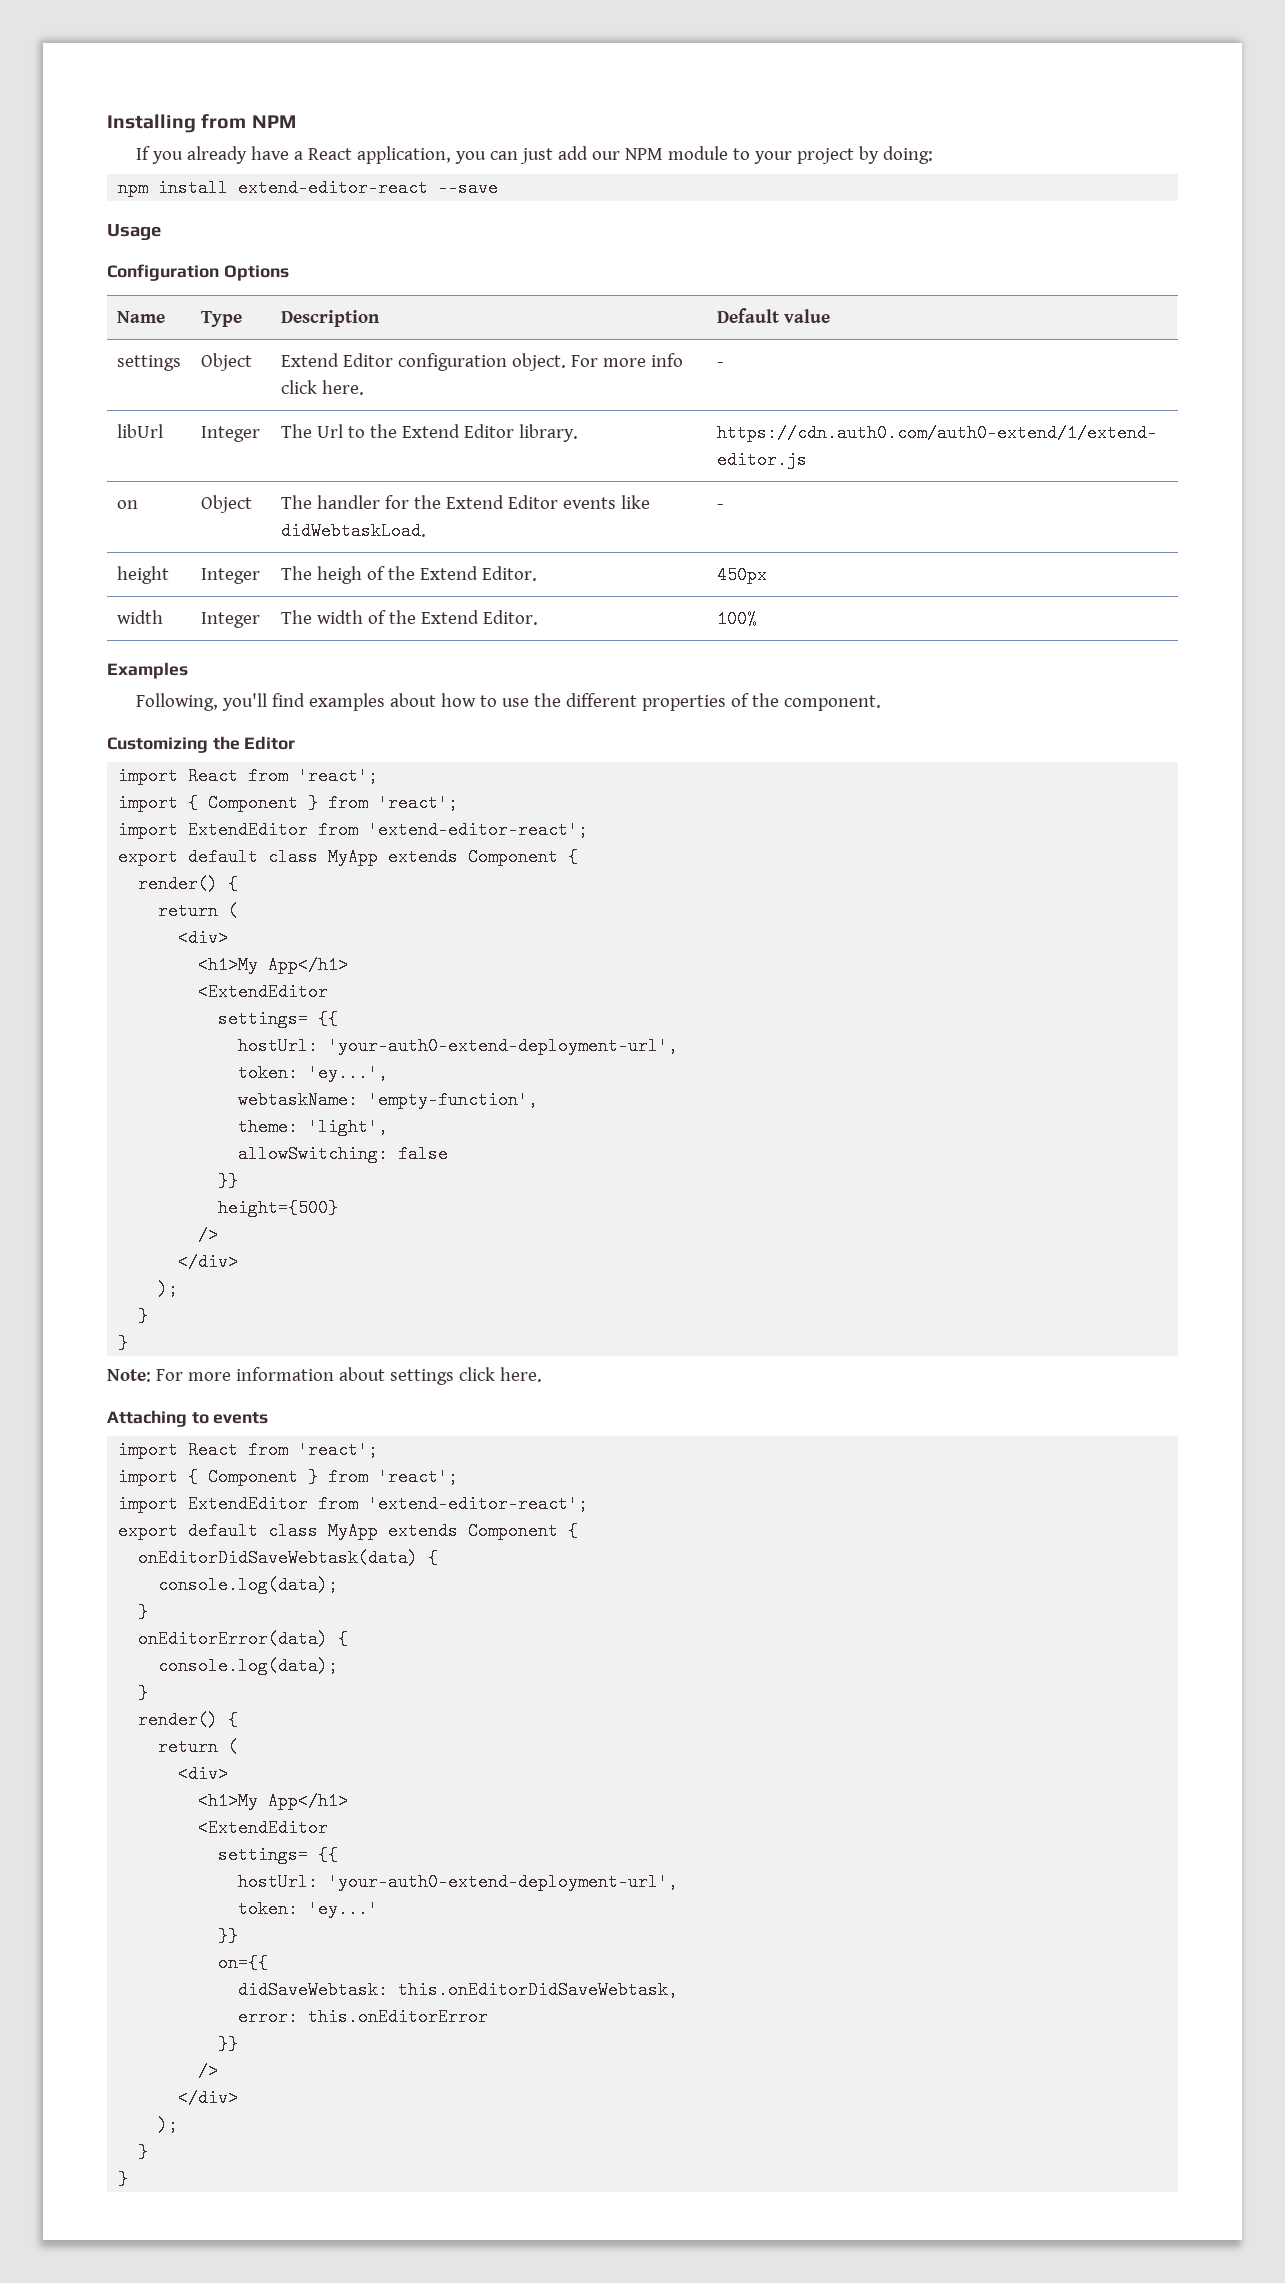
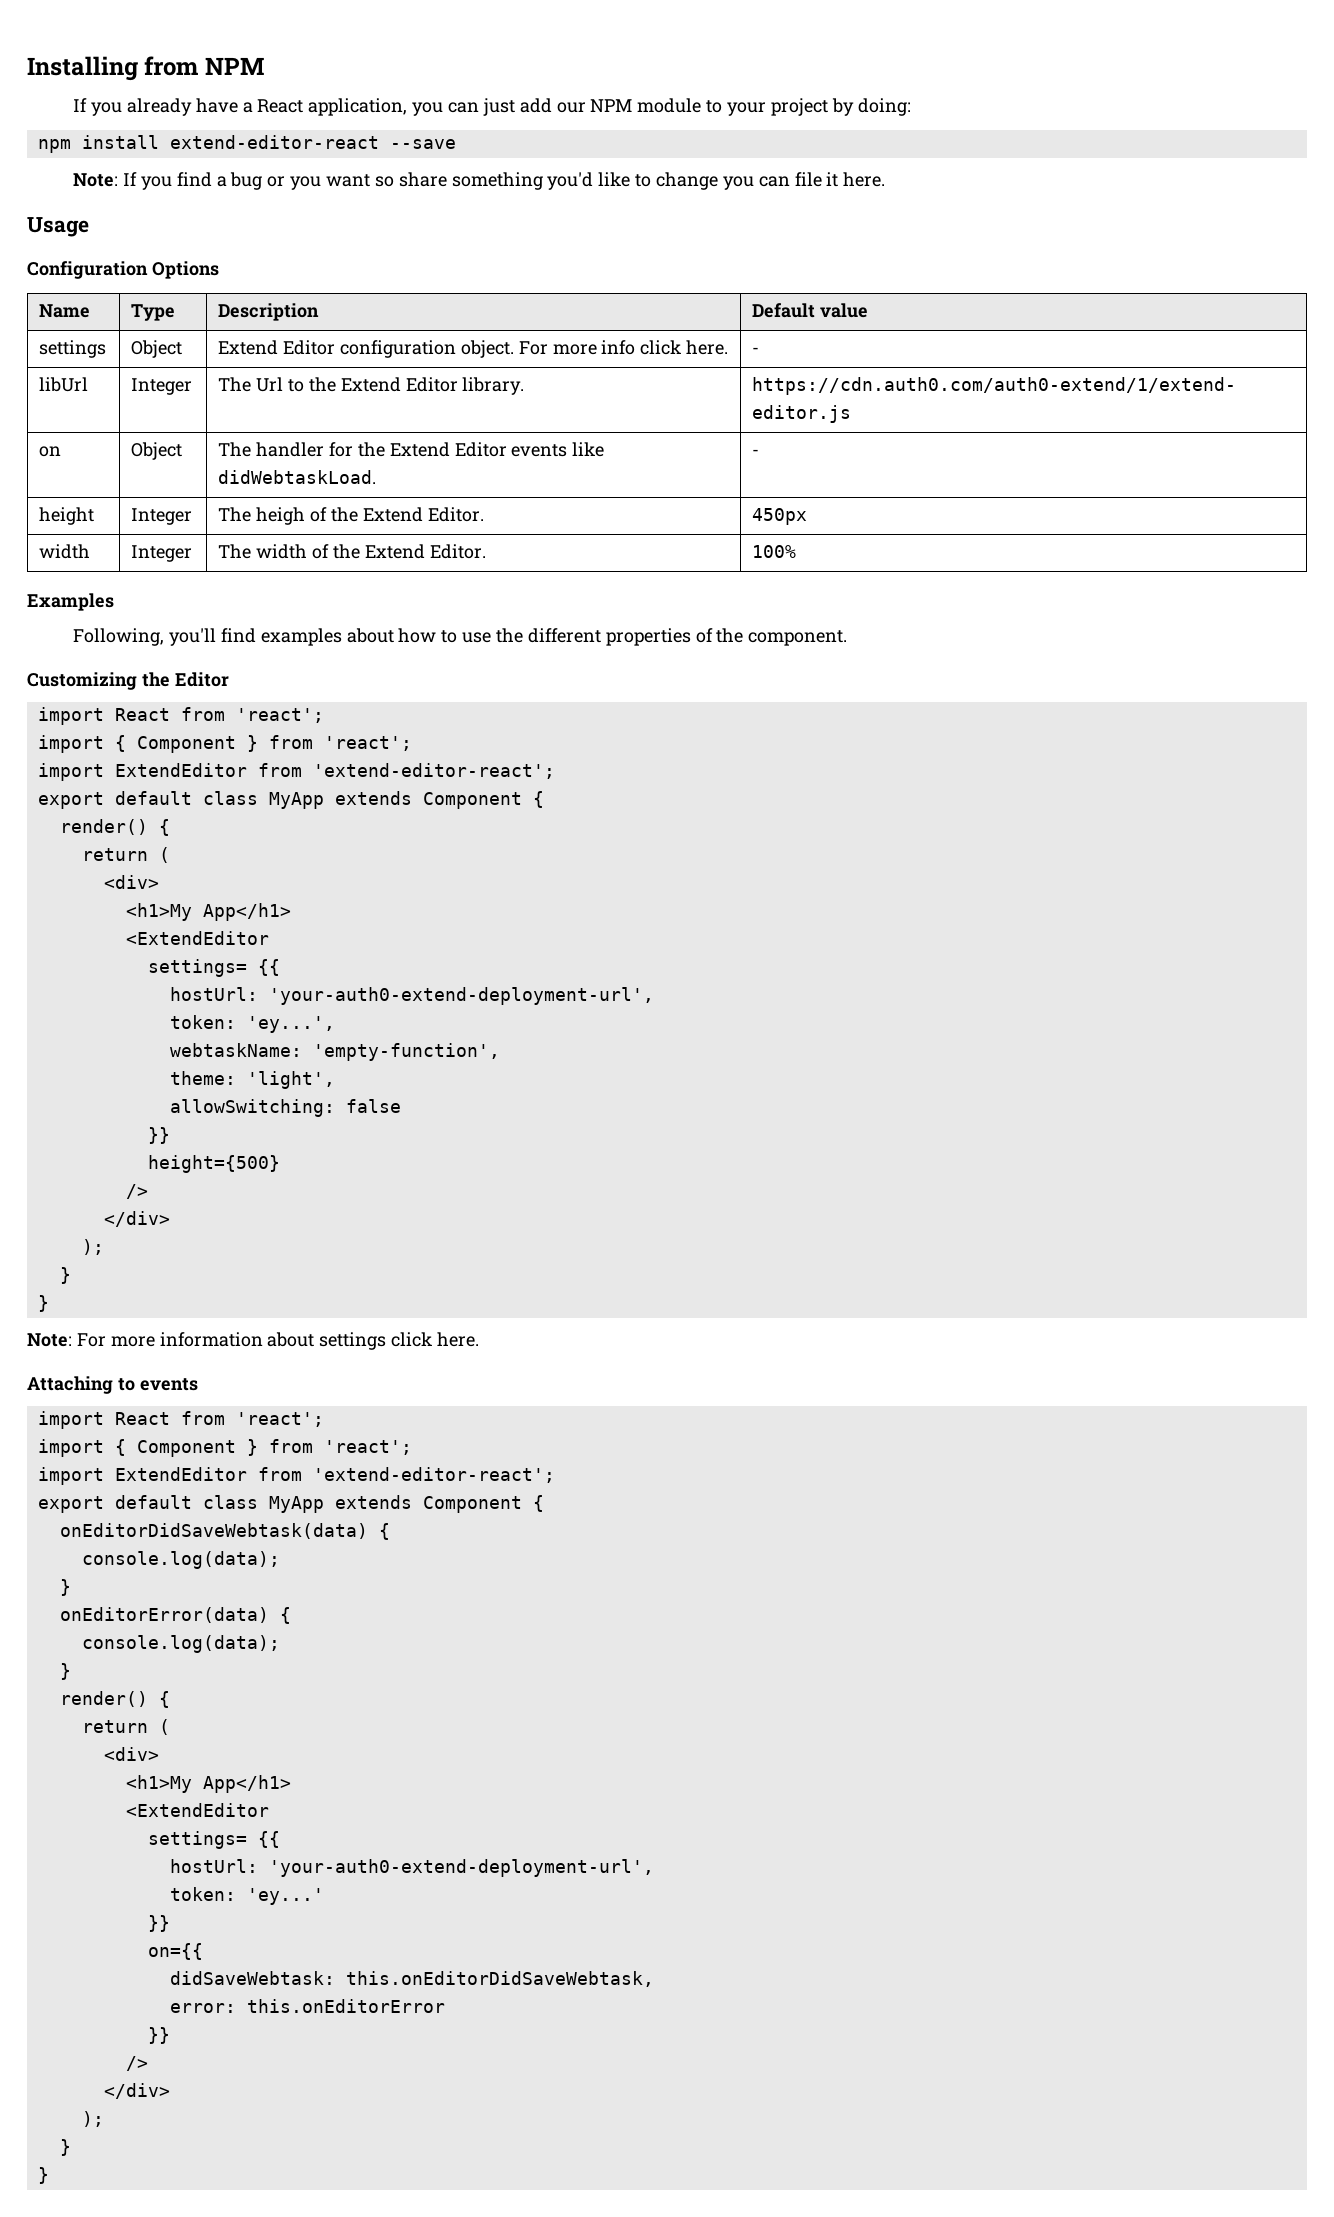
(499, 188) none -> [73,172,886,190] // Note: If you find a bug or you want so share something you'd like to change you can file it here.

